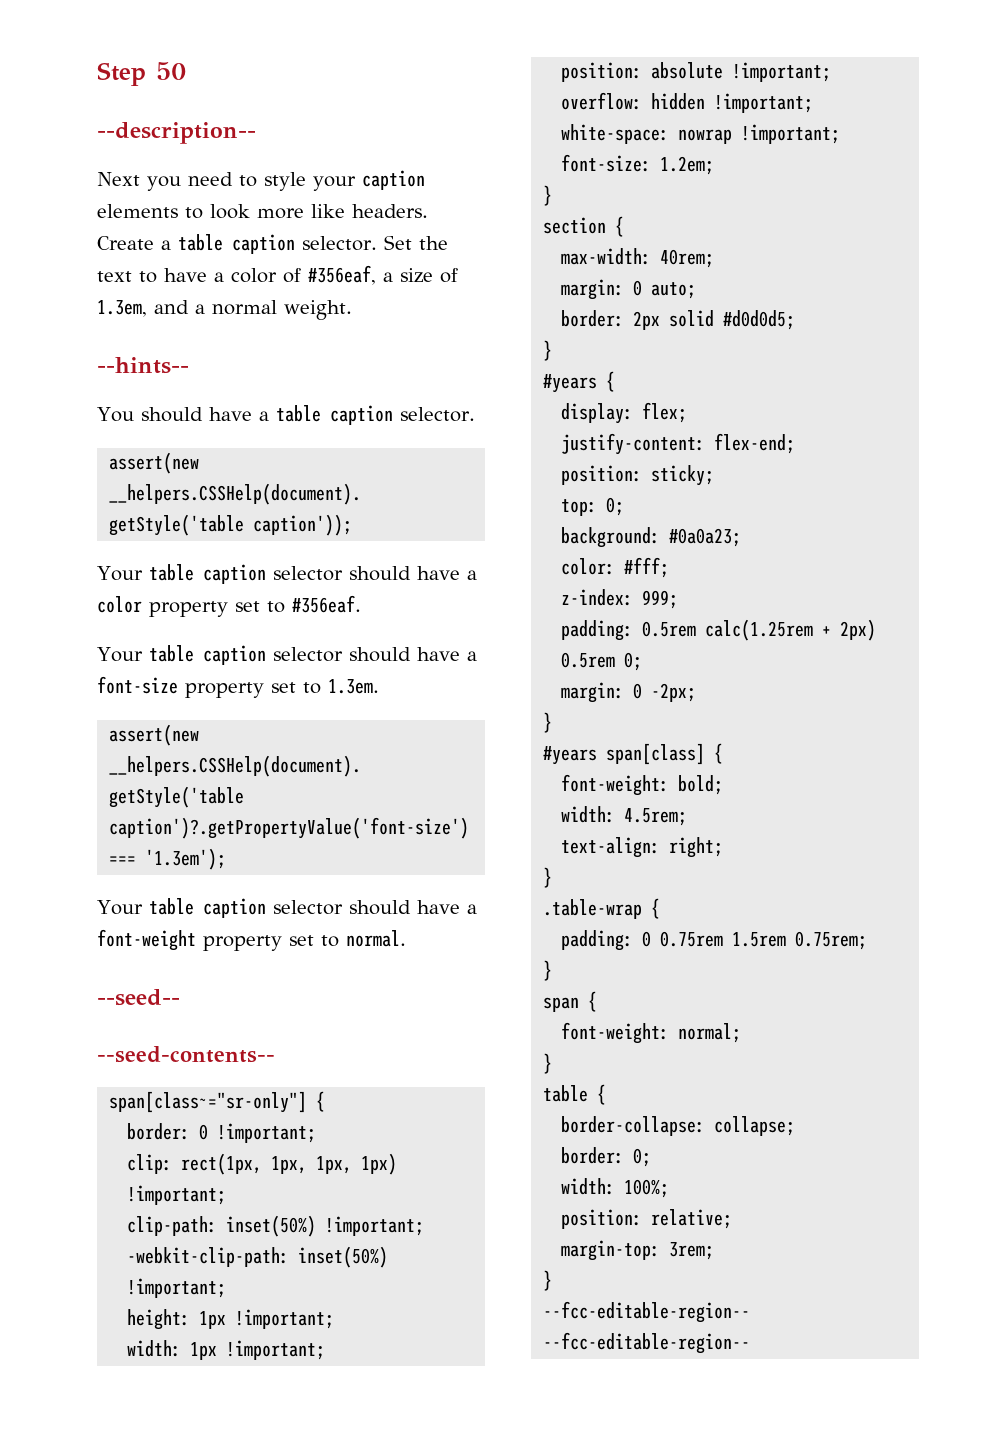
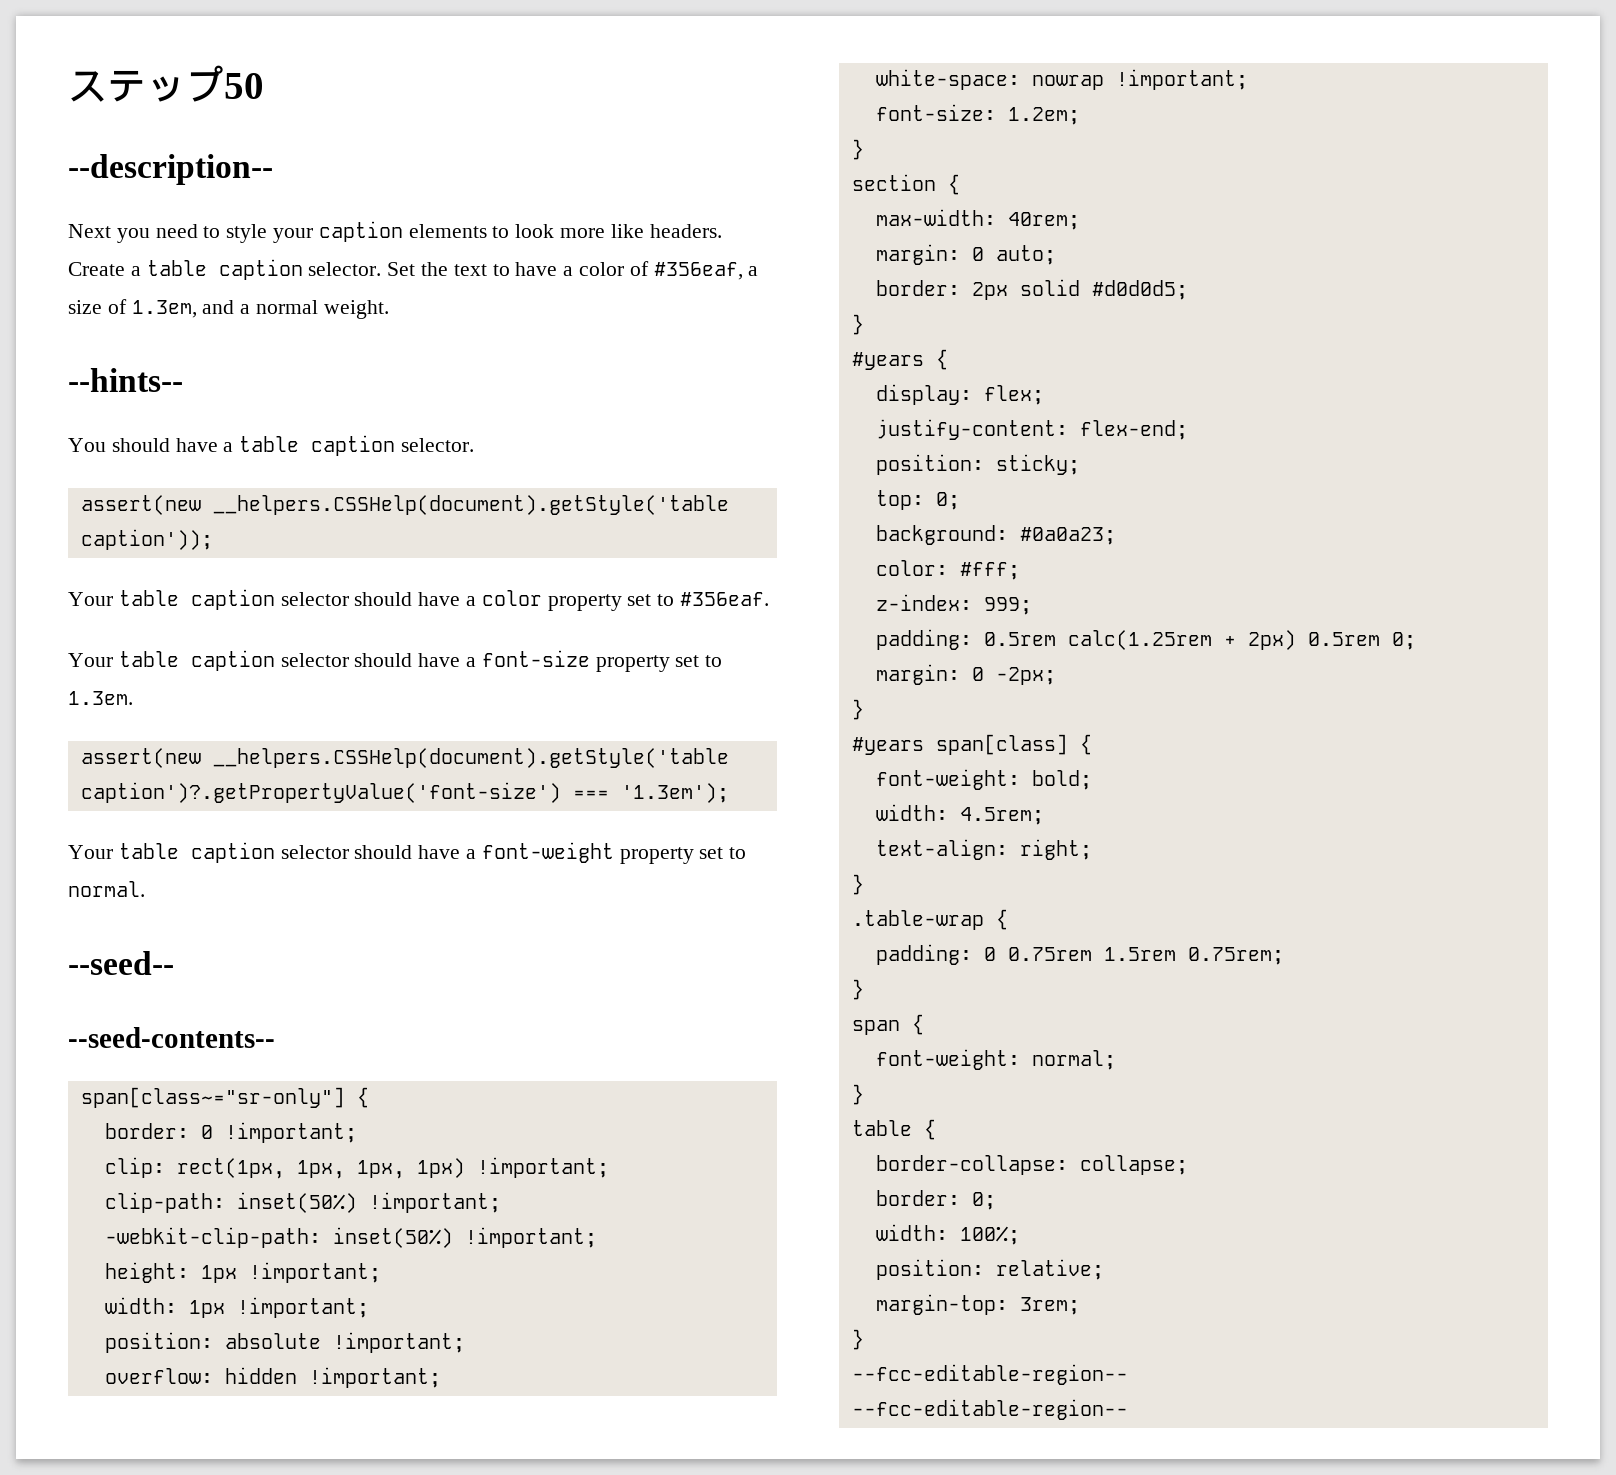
[97,62,146,86] Step -> [68,65,224,102] ステップ

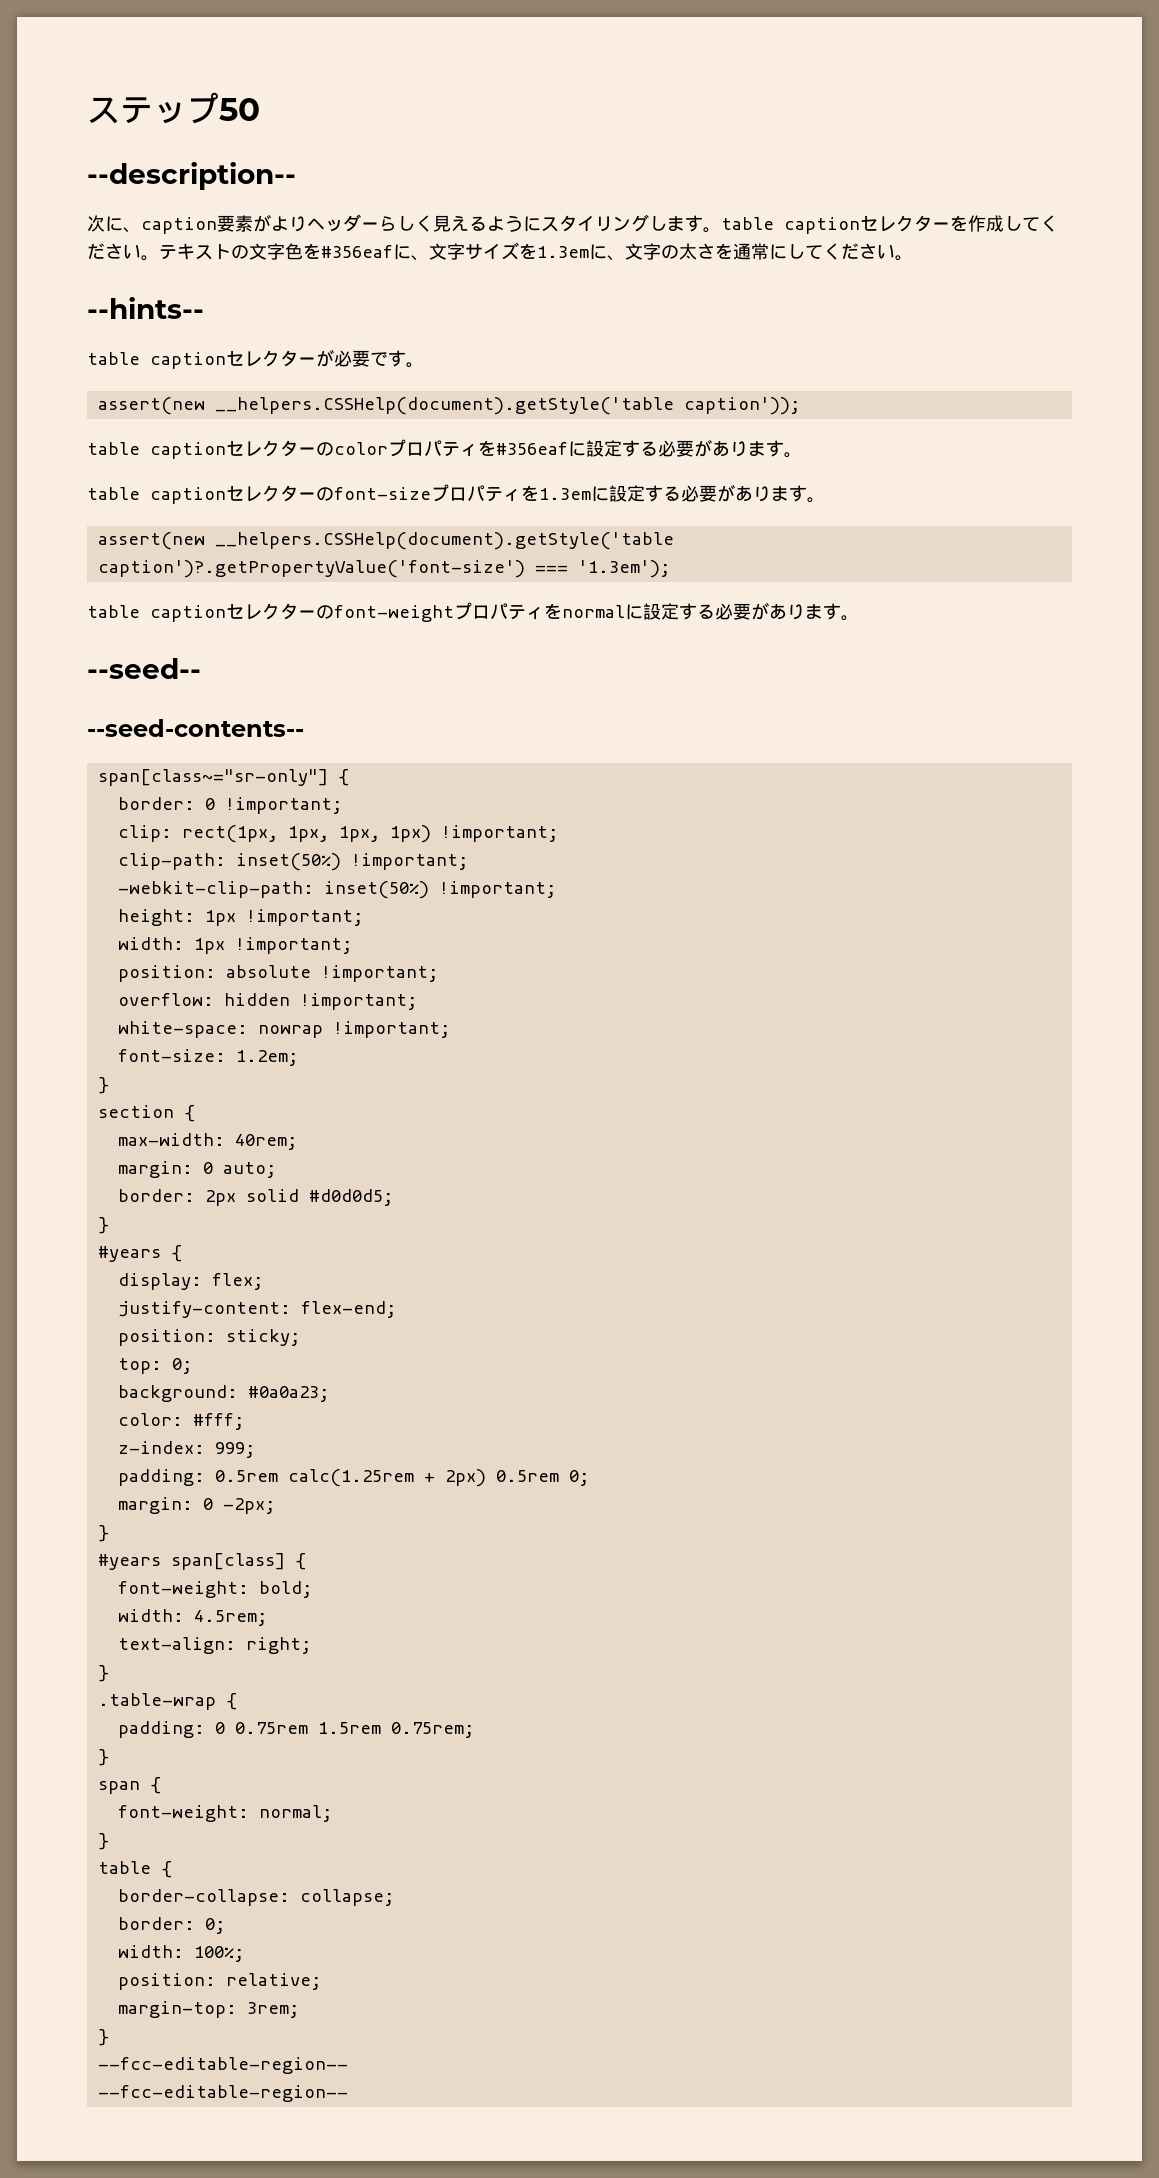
[68,221,722,243] [68,259,759,280] [68,299,389,319] [68,368,183,392] [68,435,475,456] Next you need to style your caption elements to look more like headers. Create a table caption selector. Set the text to have a color of #356eaf, a size of 1.3em, and a normal weight. // --hints-- // You should have a table caption selector. -> [87,214,1058,234] [87,242,913,261] [87,297,204,319] [87,349,424,369] 次に、caption要素がよりヘッダーらしく見えるようにスタイリングします。table captionセレクターを作成してください。テキストの文字色を#356eafに、文字サイズを1.3emに、文字の太さを通常にしてください。 // --hints-- // table captionセレクターが必要です。
[68,589,770,611] [68,650,723,672] [68,691,133,705] Your table caption selector should have a color property set to #356eaf. // Your table caption selector should have a font-size property set to 1.3em. -> [87,439,802,459] [87,484,825,504] table captionセレクターのcolorプロパティを#356eafに設定する必要があります。 // table captionセレクターのfont-sizeプロパティを1.3emに設定する必要があります。
[68,842,747,864] [68,881,145,897] Your table caption selector should have a font-weight property set to normal. -> [87,602,859,622] table captionセレクターのfont-weightプロパティをnormalに設定する必要があります。

